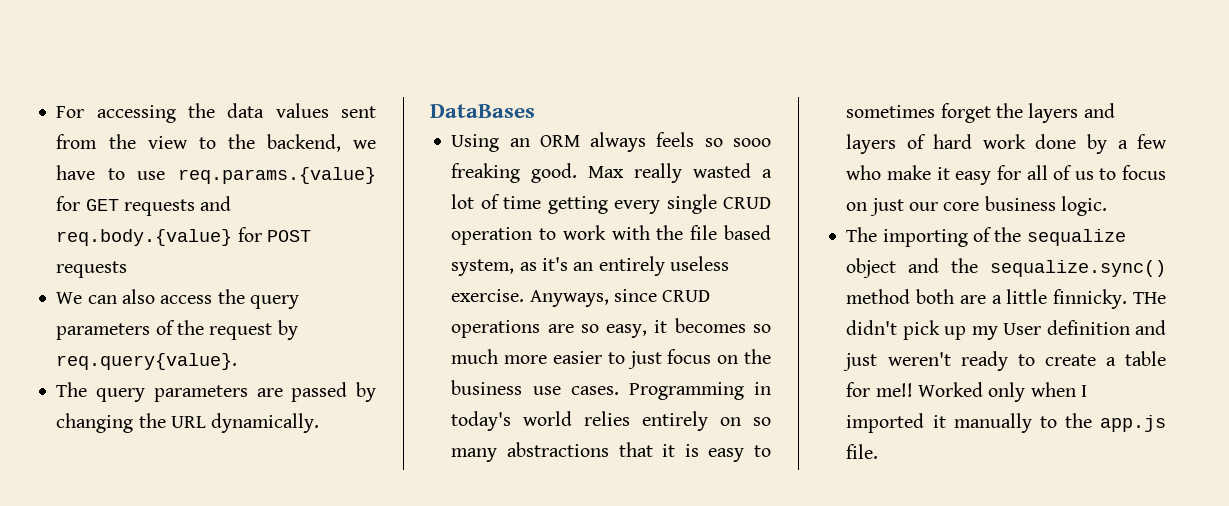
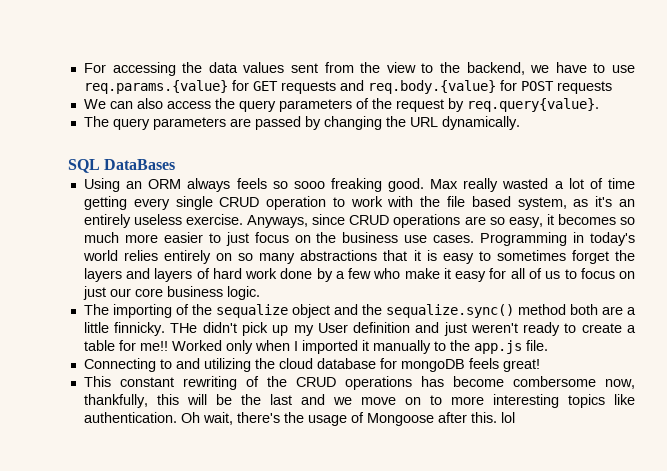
(320, 423) none -> [68,159,100,173] SQL
(879, 451) none -> [83,358,540,372] [83,376,635,390] [83,394,635,408] [83,412,515,426] // Connecting to and utilizing the cloud database for mongoDB feels great! // This constant rewriting of the CRUD operations has become combersome now, thankfully, this will be the last and we move on to more interesting topics like authentication. Oh wait, there's the usage of Mongoose after this. lol

